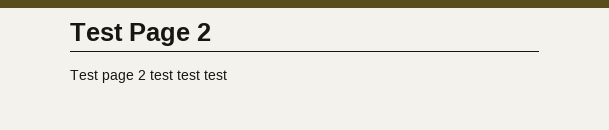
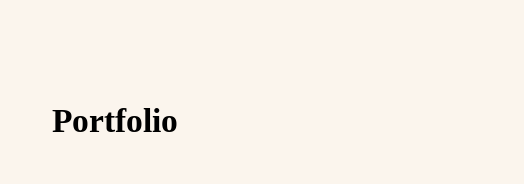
[70,23,211,46] [70,70,227,83] Test Page 2 // Test page 2 test test test -> [52,108,178,132] Portfolio

